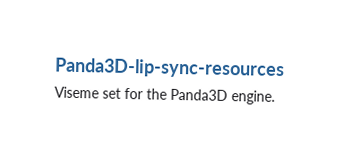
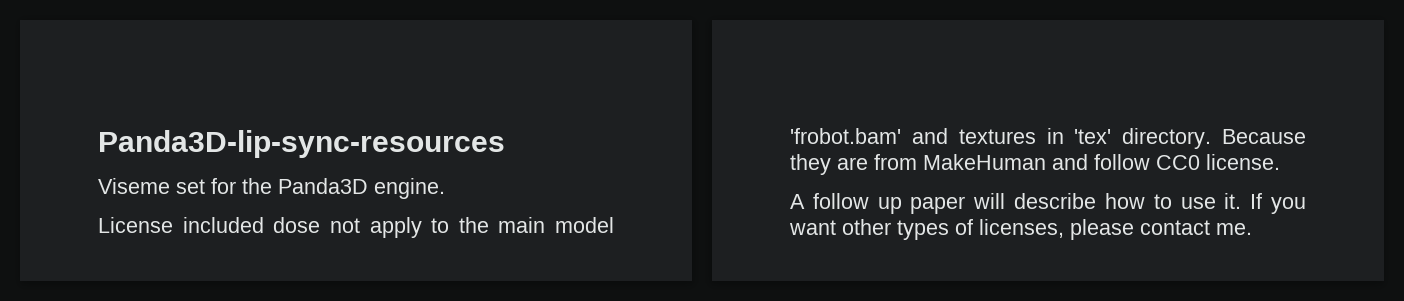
(275, 97) none -> [98,217,614,238] [790,128,1306,149] [790,154,1280,175] [790,193,1306,214] [789,219,1252,240] // License included dose not apply to the main model 'frobot.bam' and textures in 'tex' directory. Because they are from MakeHuman and follow CC0 license. // A follow up paper will describe how to use it. If you want other types of licenses, please contact me.

